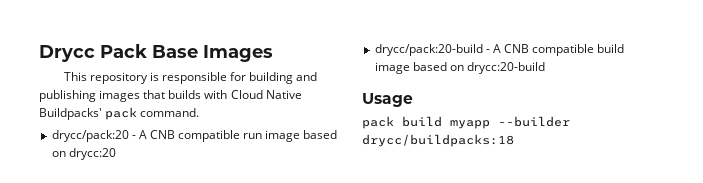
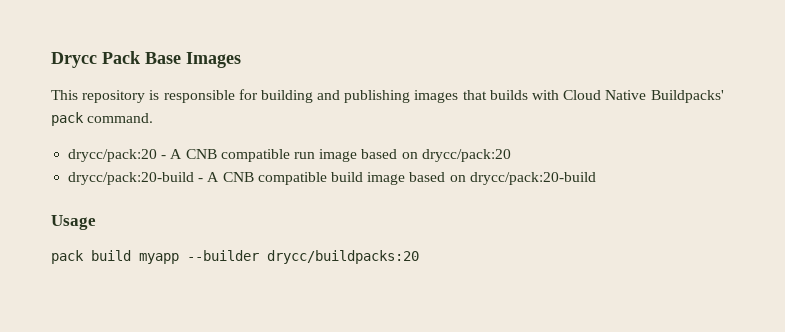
[68,148,116,160] drycc:20 -> [421,149,511,162] drycc/pack:20
[466,62,545,74] drycc:20-build -> [469,172,596,185] drycc/pack:20-build
[362,134,514,147] drycc/buildpacks:18 -> [267,250,419,264] drycc/buildpacks:20

